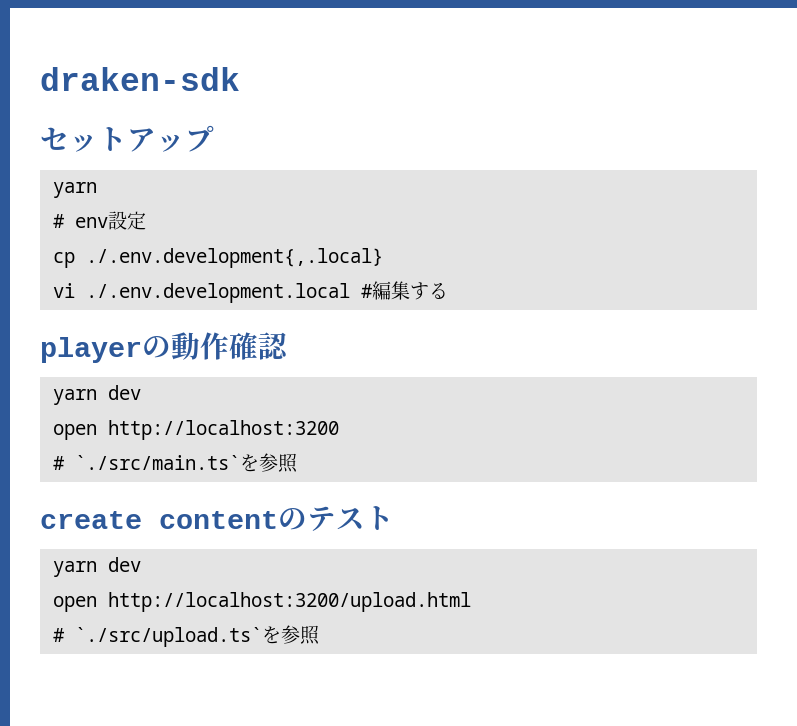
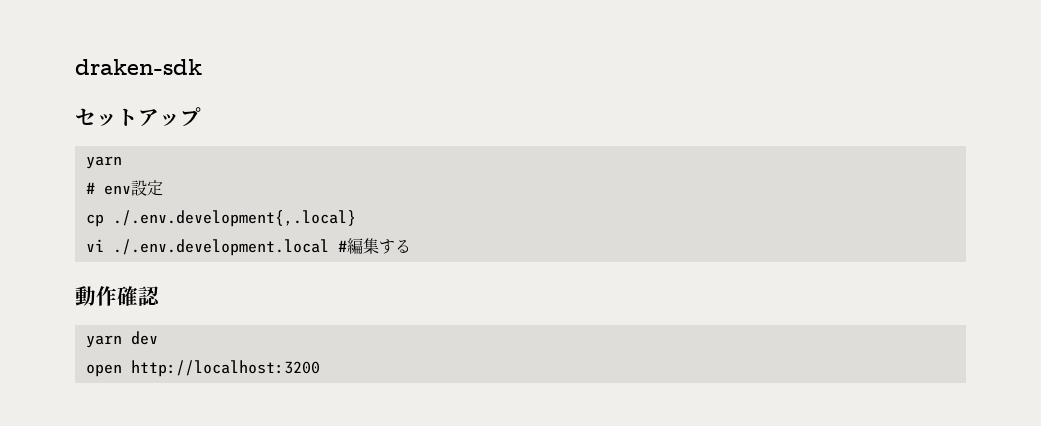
[40,336,171,363] playerの -> (411, 246) none
[52,453,298,473] [40,506,394,531] [52,557,141,577] [52,592,471,612] [52,625,320,647] // # `./src/main.ts`を参照 // create contentのテスト // yarn dev // open http://localhost:3200/upload.html // # `./src/upload.ts`を参照 -> (320, 368) none

